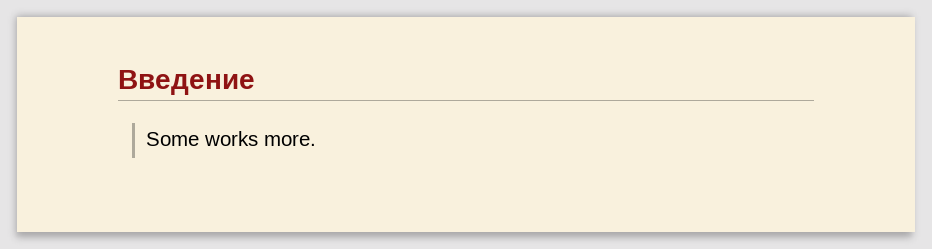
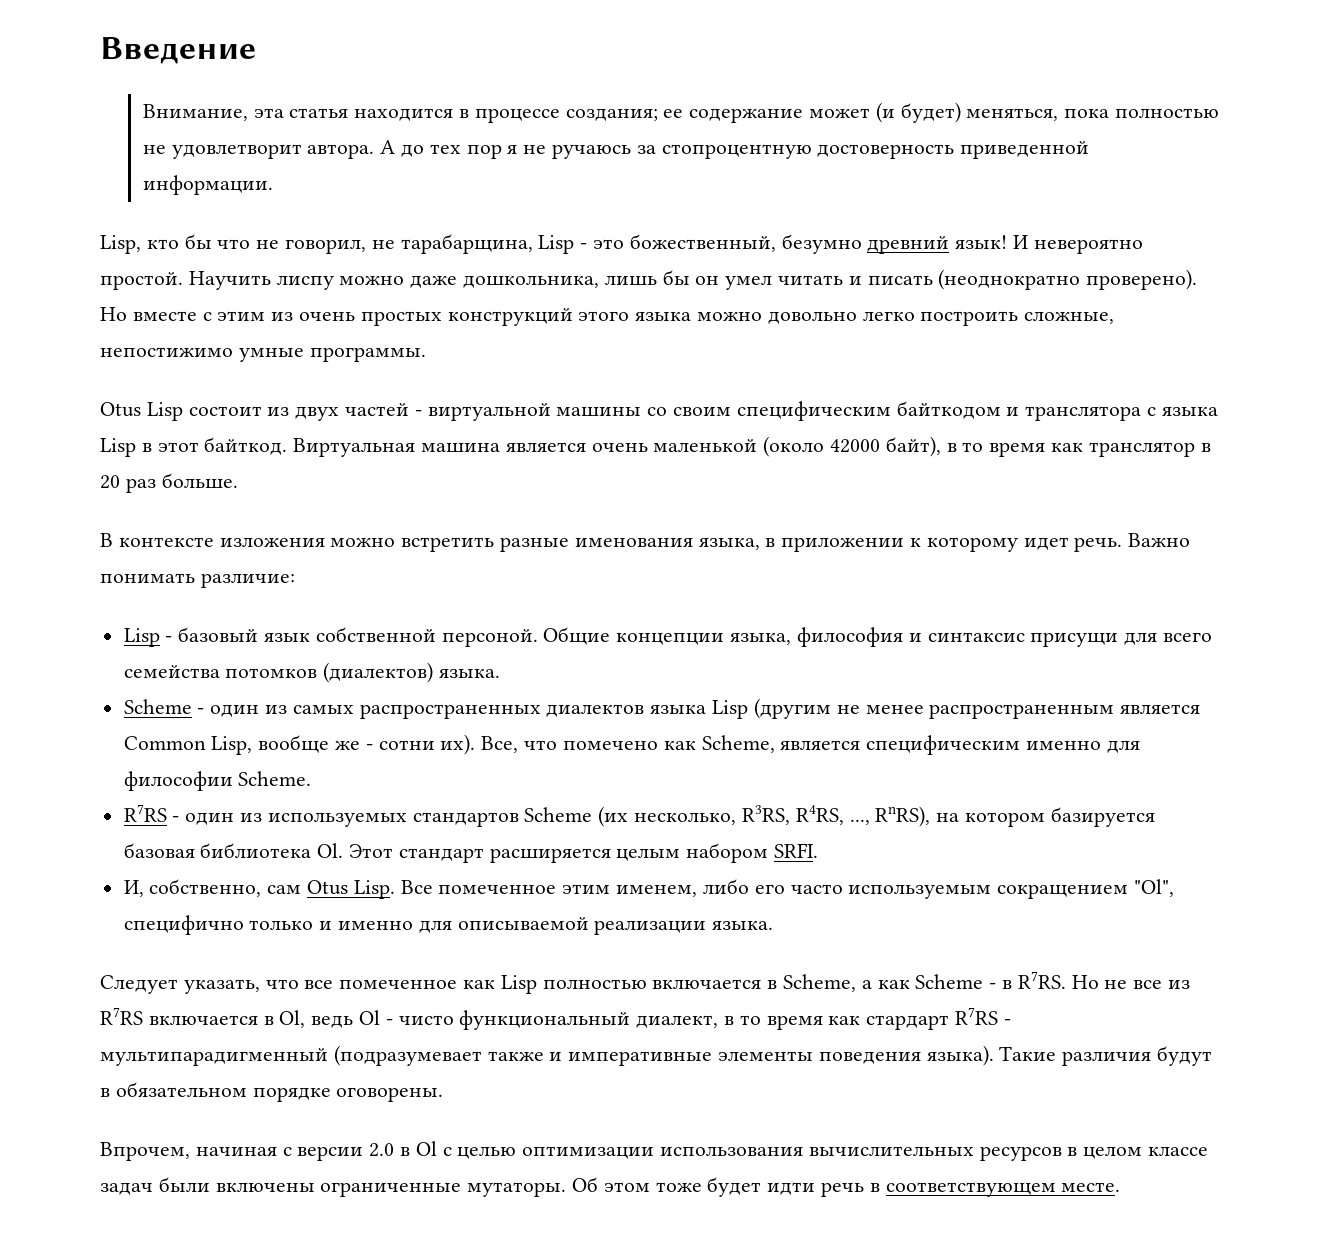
[146,131,317,146] Some works more. -> [142,102,1220,123] [142,140,1090,159] [142,175,273,195] [100,234,1143,254] [100,269,1198,290] [100,307,1115,326] [100,347,426,362] [100,401,1218,421] [100,436,1211,457] [100,473,238,493] [100,533,1191,552] [100,573,295,588] [123,627,1212,647] [123,662,501,683] [123,698,1201,719] [123,734,1140,755] [123,771,312,791] [123,804,1155,827] [123,843,819,863] [123,879,1174,899] [123,915,774,935] [100,971,1191,994] [100,1007,1011,1030] [100,1045,1213,1066] [100,1082,444,1102] [100,1141,1209,1161] [100,1177,1121,1197] Внимание, эта статья находится в процессе создания; ее содержание может (и будет) меняться, пока полностью не удовлетворит автора. А до тех пор я не ручаюсь за стопроцентную достоверность приведенной информации. // Lisp, кто бы что не говорил, не тарабарщина, Lisp - это божественный, безумно древний язык! И невероятно простой. Научить лиспу можно даже дошкольника, лишь бы он умел читать и писать (неоднократно проверено). Но вместе с этим из очень простых конструкций этого языка можно довольно легко построить сложные, непостижимо умные программы. // Otus Lisp состоит из двух частей - виртуальной машины со своим специфическим байткодом и транслятора с языка Lisp в этот байткод. Виртуальная машина является очень маленькой (около 42000 байт), в то время как транслятор в 20 раз больше. // В контексте изложения можно встретить разные именования языка, в приложении к которому идет речь. Важно понимать различие: // Lisp - базовый язык собственной персоной. Общие концепции языка, философия и синтаксис присущи для всего семейства потомков (диалектов) языка. // Scheme - один из самых распространенных диалектов языка Lisp (другим не менее распространенным является Common Lisp, вообще же - сотни их). Все, что помечено как Scheme, является специфическим именно для философии Scheme. // R7RS - один из используемых стандартов Scheme (их несколько, R3RS, R4RS, ..., RnRS), на котором базируется базовая библиотека Ol. Этот стандарт расширяется целым набором SRFI. // И, собственно, сам Otus Lisp. Все помеченное этим именем, либо его часто используемым сокращением "Ol", специфично только и именно для описываемой реализации языка. // Следует указать, что все помеченное как Lisp полностью включается в Scheme, а как Scheme - в R7RS. Но не все из R7RS включается в Ol, ведь Ol - чисто функциональный диалект, в то время как стардарт R7RS - мультипарадигменный (подразумевает также и императивные элементы поведения языка). Такие различия будут в обязательном порядке оговорены. // Впрочем, начиная с версии 2.0 в Ol с целью оптимизации использования вычислительных ресурсов в целом классе задач были включены ограниченные мутаторы. Об этом тоже будет идти речь в соответствующем месте.

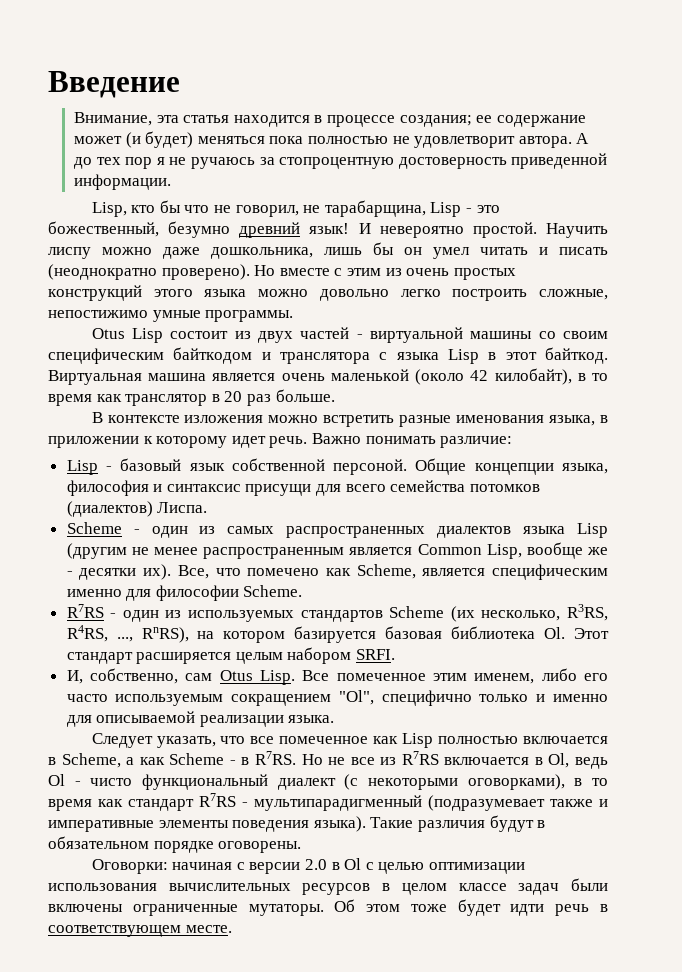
[966,108,1059,121] меняться, -> [197,136,265,144] меняться
[830,436,941,457] 42000 байт), -> [470,368,572,385] 42 килобайт),
[439,669,501,678] языка. -> [157,502,208,513] Лиспа.
[378,740,435,750] сотни -> [79,568,137,580] десятки
[636,1015,950,1030] диалект, в то время как стардарт -> [277,774,608,790] [48,799,194,811] диалект (с некоторыми оговорками), в то время как стандарт
[100,1142,190,1161] Впрочем, -> [91,859,168,874] Оговорки:

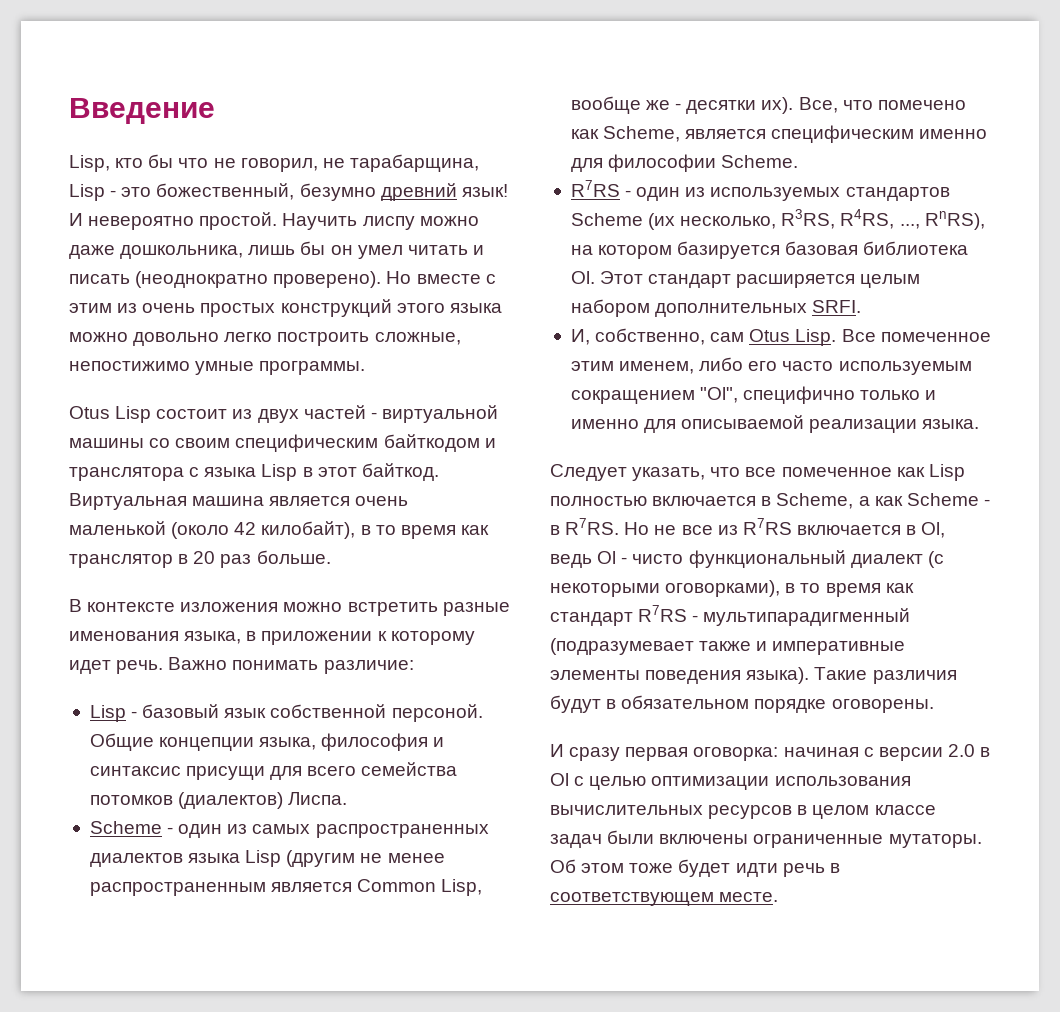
[73,112,586,127] [73,131,590,148] [73,153,608,169] [73,174,171,190] // Внимание, эта статья находится в процессе создания; ее содержание может (и будет) меняться пока полностью не удовлетворит автора. А до тех пор я не ручаюсь за стопроцентную достоверность приведенной информации. -> (215, 111) none
(352, 655) none -> [655,303,808,317] дополнительных
[91,859,168,874] Оговорки: -> [550,744,779,761] И сразу первая оговорка:

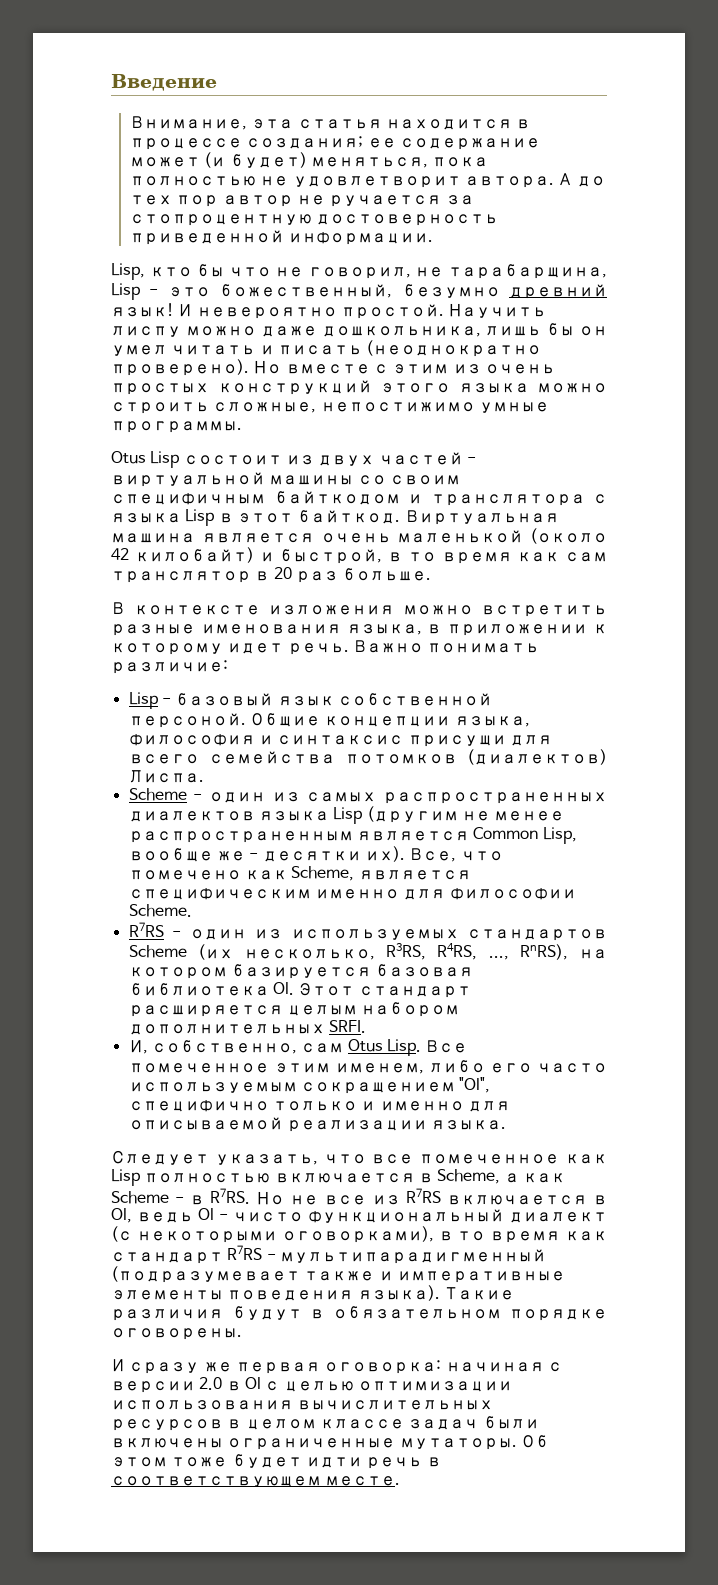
(215, 111) none -> [130,116,531,130] [130,136,540,150] [130,152,489,168] [130,173,605,188] [130,195,474,207] [130,214,499,226] [130,230,434,245] // Внимание, эта статья находится в процессе создания; ее содержание может (и будет) меняться, пока полностью не удовлетворит автора. А до тех пор автор не ручается за стопроцентную достоверность приведенной информации.
[133,332,370,346] довольно легко построить -> [111,402,209,414] строить
[235,434,379,452] специфическим -> [111,493,265,505] специфичным
[261,521,489,539] килобайт), в то время как -> [134,547,607,564] килобайт) и быстрой, в то время как сам
(621, 754) none -> [203,1362,232,1372] же

